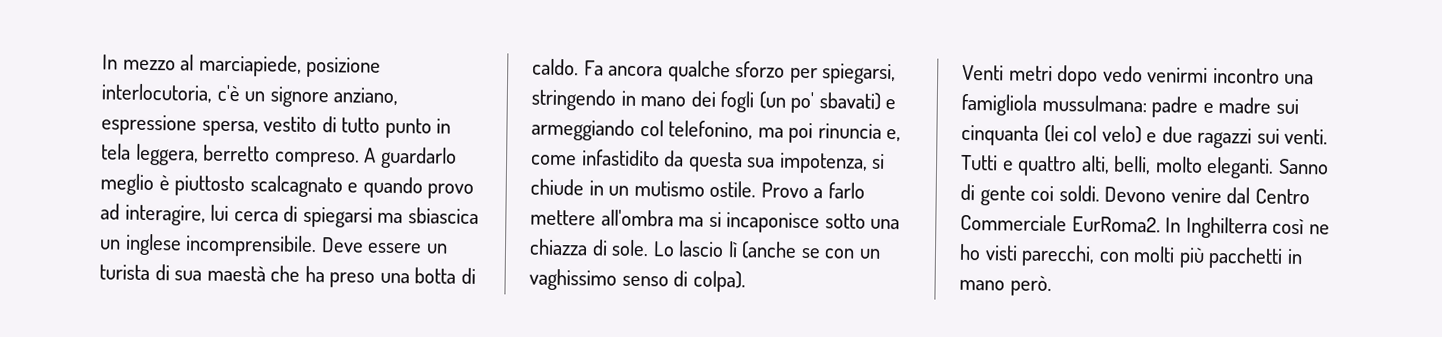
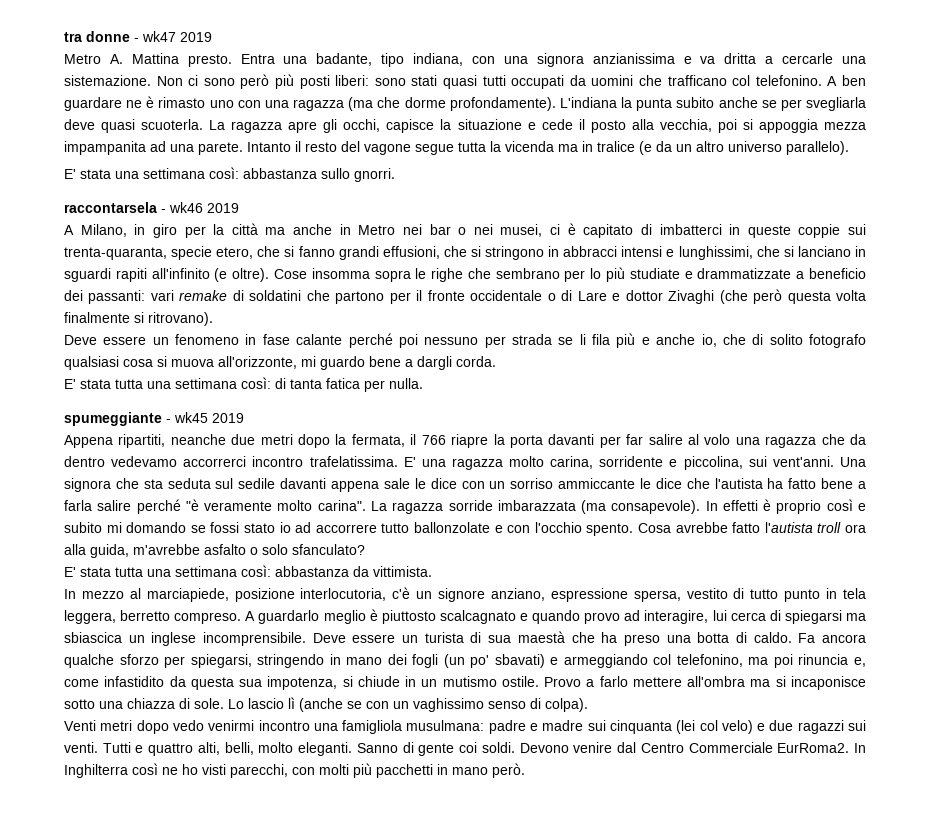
(102, 62) none -> [64,31,212,42] [64,53,867,67] [64,74,867,89] [64,96,866,111] [64,119,866,133] [64,141,849,155] [64,167,395,182] [64,202,239,213] [64,223,866,238] [64,246,866,260] [64,267,866,282] [64,289,867,304] [64,312,213,326] [64,333,867,348] [64,356,496,370] [64,377,423,392] [64,412,244,426] [64,434,866,448] [64,456,866,470] [64,478,867,492] [64,499,867,514] [64,522,867,536] [64,544,365,558] [64,565,432,577] tra donne - wk47 2019 // Metro A. Mattina presto. Entra una badante, tipo indiana, con una signora anzianissima e va dritta a cercarle una sistemazione. Non ci sono però più posti liberi: sono stati quasi tutti occupati da uomini che trafficano col telefonino. A ben guardare ne è rimasto uno con una ragazza (ma che dorme profondamente). L'indiana la punta subito anche se per svegliarla deve quasi scuoterla. La ragazza apre gli occhi, capisce la situazione e cede il posto alla vecchia, poi si appoggia mezza impampanita ad una parete. Intanto il resto del vagone segue tutta la vicenda ma in tralice (e da un altro universo parallelo). // E' stata una settimana così: abbastanza sullo gnorri. // raccontarsela - wk46 2019 // A Milano, in giro per la città ma anche in Metro nei bar o nei musei, ci è capitato di imbatterci in queste coppie sui trenta-quaranta, specie etero, che si fanno grandi effusioni, che si stringono in abbracci intensi e lunghissimi, che si lanciano in sguardi rapiti all'infinito (e oltre). Cose insomma sopra le righe che sembrano per lo più studiate e drammatizzate a beneficio dei passanti: vari remake di soldatini che partono per il fronte occidentale o di Lare e dottor Zivaghi (che però questa volta finalmente si ritrovano). // Deve essere un fenomeno in fase calante perché poi nessuno per strada se li fila più e anche io, che di solito fotografo qualsiasi cosa si muova all'orizzonte, mi guardo bene a dargli corda. // E' stata tutta una settimana così: di tanta fatica per nulla. // spumeggiante - wk45 2019 // Appena ripartiti, neanche due metri dopo la fermata, il 766 riapre la porta davanti per far salire al volo una ragazza che da dentro vedevamo accorrerci incontro trafelatissima. E' una ragazza molto carina, sorridente e piccolina, sui vent'anni. Una signora che sta seduta sul sedile davanti appena sale le dice con un sorriso ammiccante le dice che l'autista ha fatto bene a farla salire perché "è veramente molto carina". La ragazza sorride imbarazzata (ma consapevole). In effetti è proprio così e subito mi domando se fossi stato io ad accorrere tutto ballonzolate e con l'occhio spento. Cosa avrebbe fatto l'autista troll ora alla guida, m'avrebbe asfalto o solo sfanculato? // E' stata tutta una settimana così: abbastanza da vittimista. //
[1041,94,1147,113] mussulmana: -> [406,720,485,731] musulmana:

